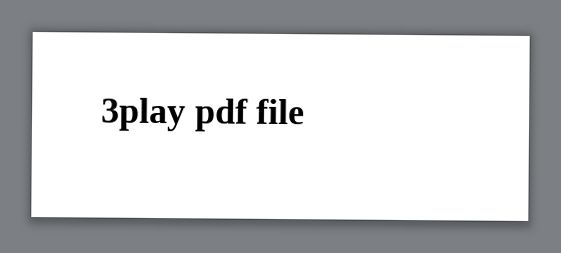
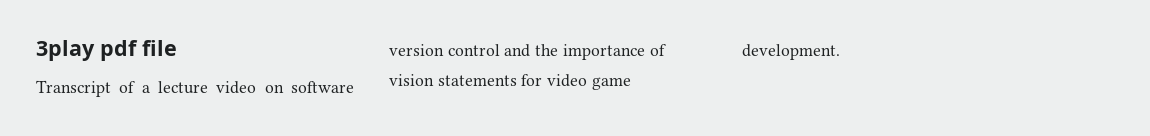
(306, 111) none -> [36,80,354,97] [389,44,666,60] [389,74,631,90] [742,44,840,60] // Transcript of a lecture video on software version control and the importance of vision statements for video game development.

